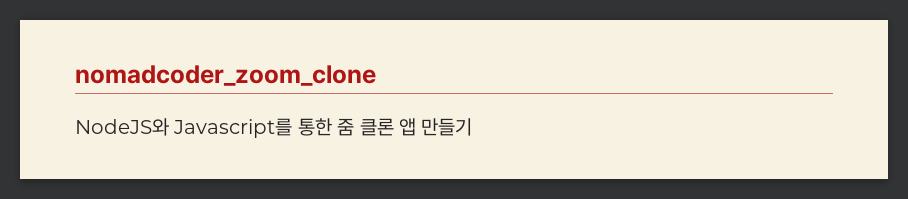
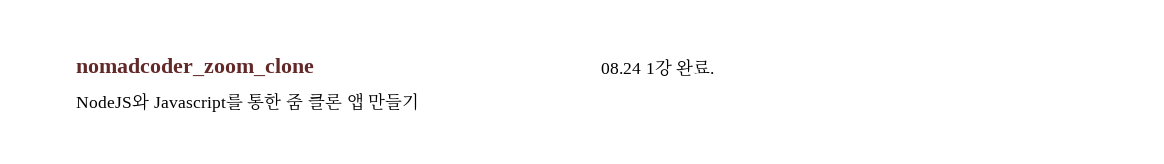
(473, 127) none -> [601,58,715,77] // 08.24 1강 완료.

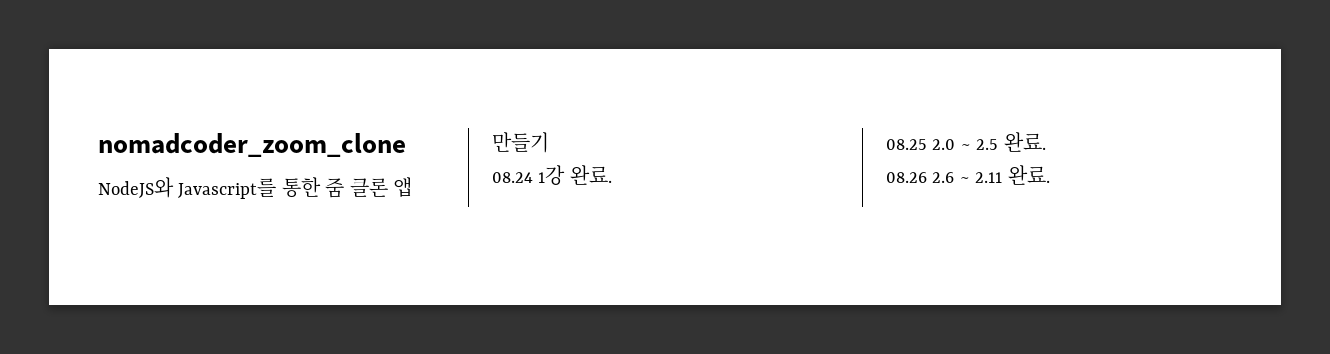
(715, 67) none -> [886,132,1046,152] [886,165,1050,185] // 08.25 2.0 ~ 2.5 완료. // 08.26 2.6 ~ 2.11 완료.

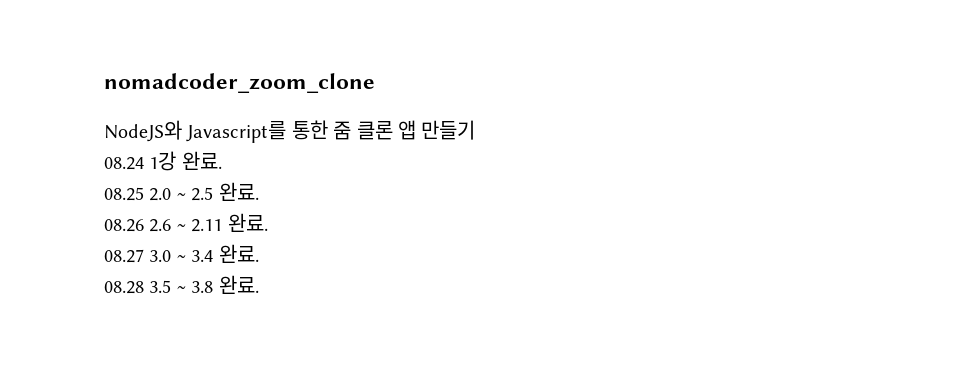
(1050, 175) none -> [104,244,259,263] [104,275,259,294] // 08.27 3.0 ~ 3.4 완료. // 08.28 3.5 ~ 3.8 완료.

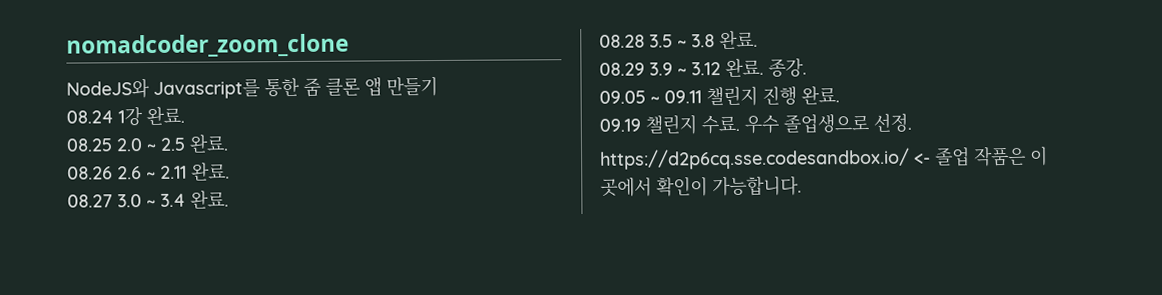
(259, 284) none -> [599,57,807,77] [599,85,840,107] [599,113,912,135] [600,146,1048,170] [600,175,802,197] // 08.29 3.9 ~ 3.12 완료. 종강. // 09.05 ~ 09.11 챌린지 진행 완료. // 09.19 챌린지 수료. 우수 졸업생으로 선정. // https://d2p6cq.sse.codesandbox.io/ <- 졸업 작품은 이 곳에서 확인이 가능합니다.

